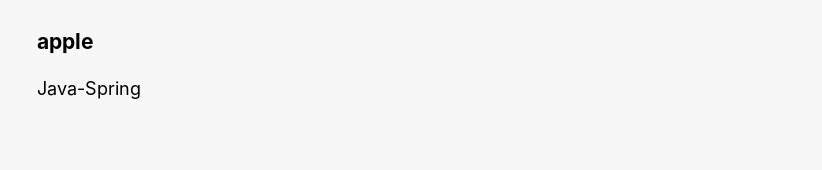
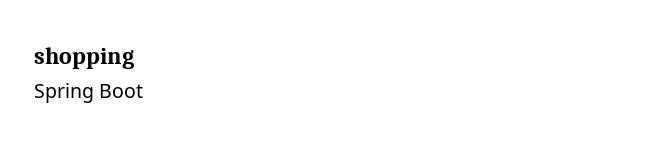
[37,33,94,54] [37,81,141,99] apple // Java-Spring -> [34,47,134,69] [34,83,144,103] shopping // Spring Boot

